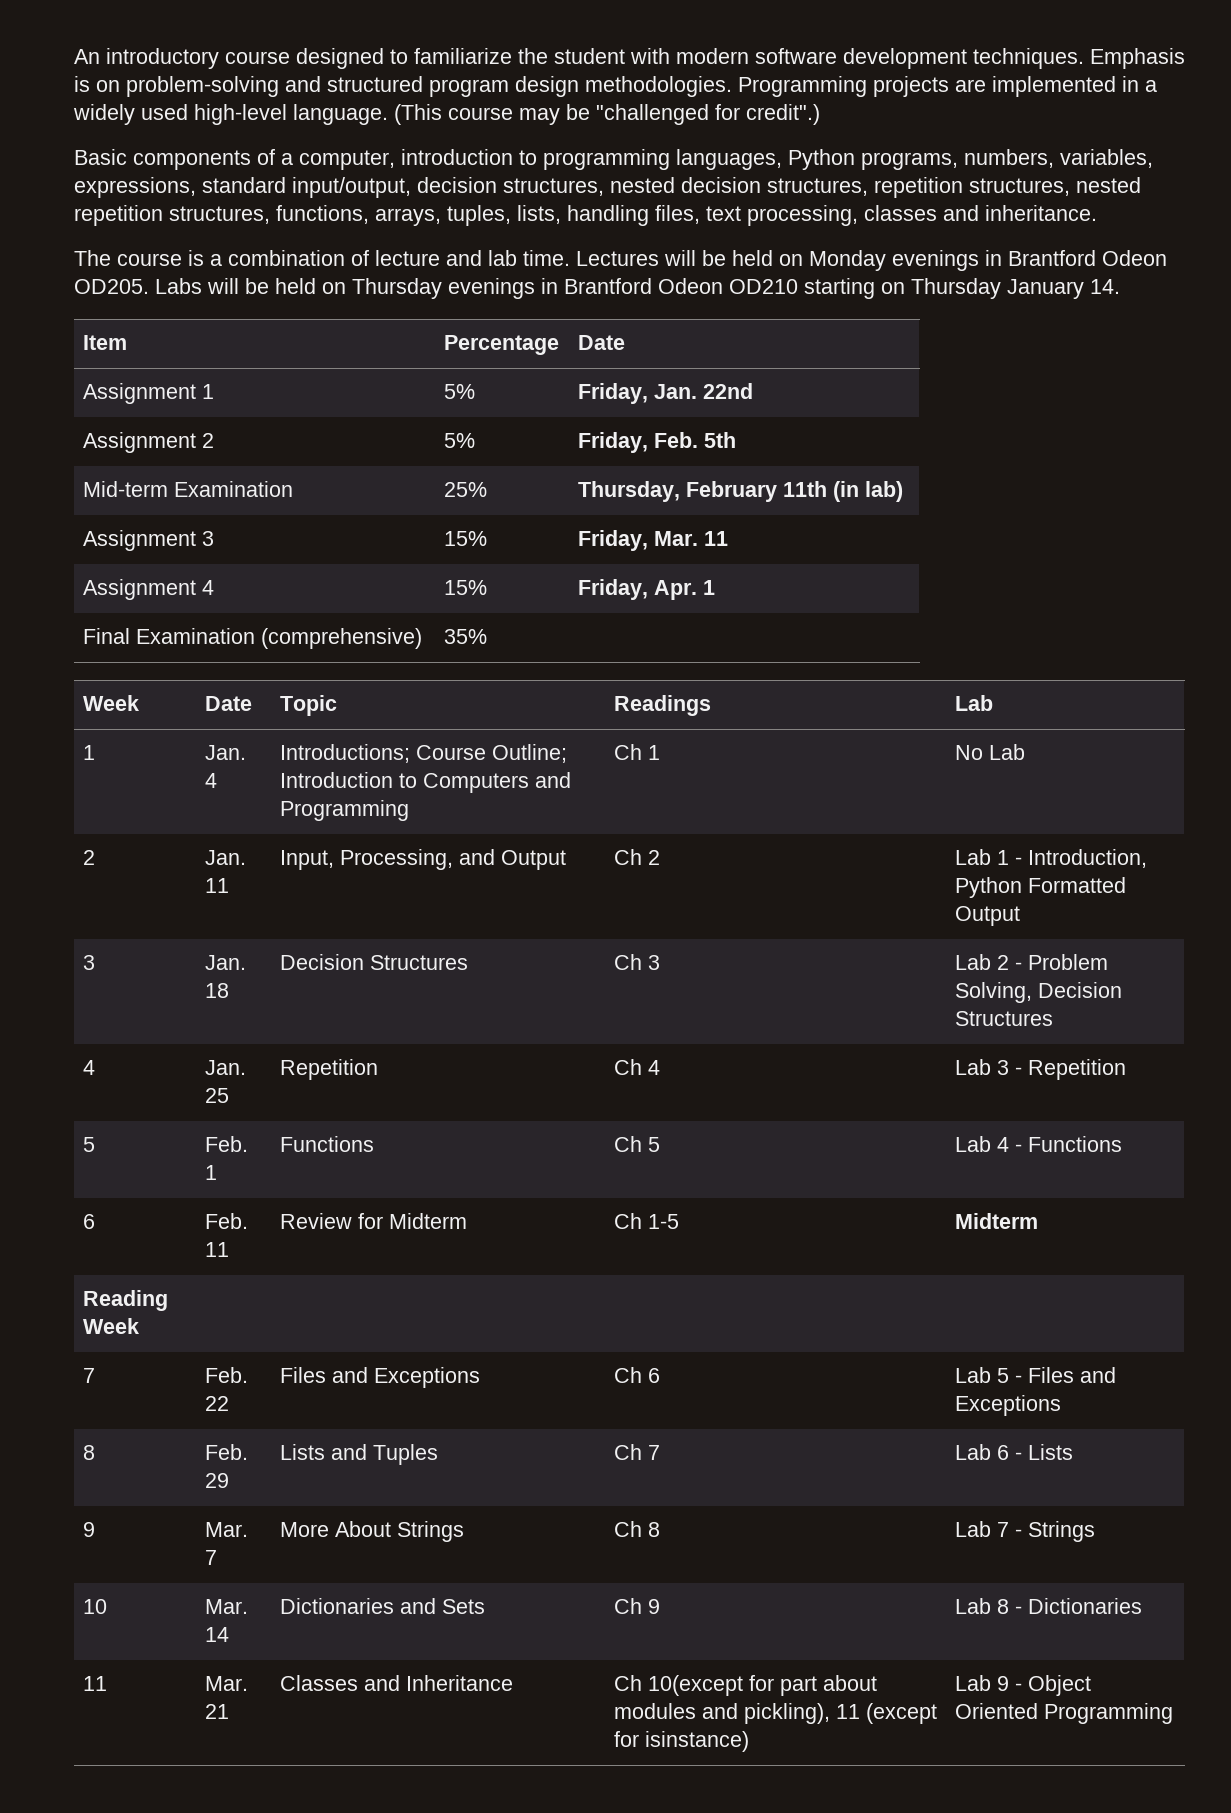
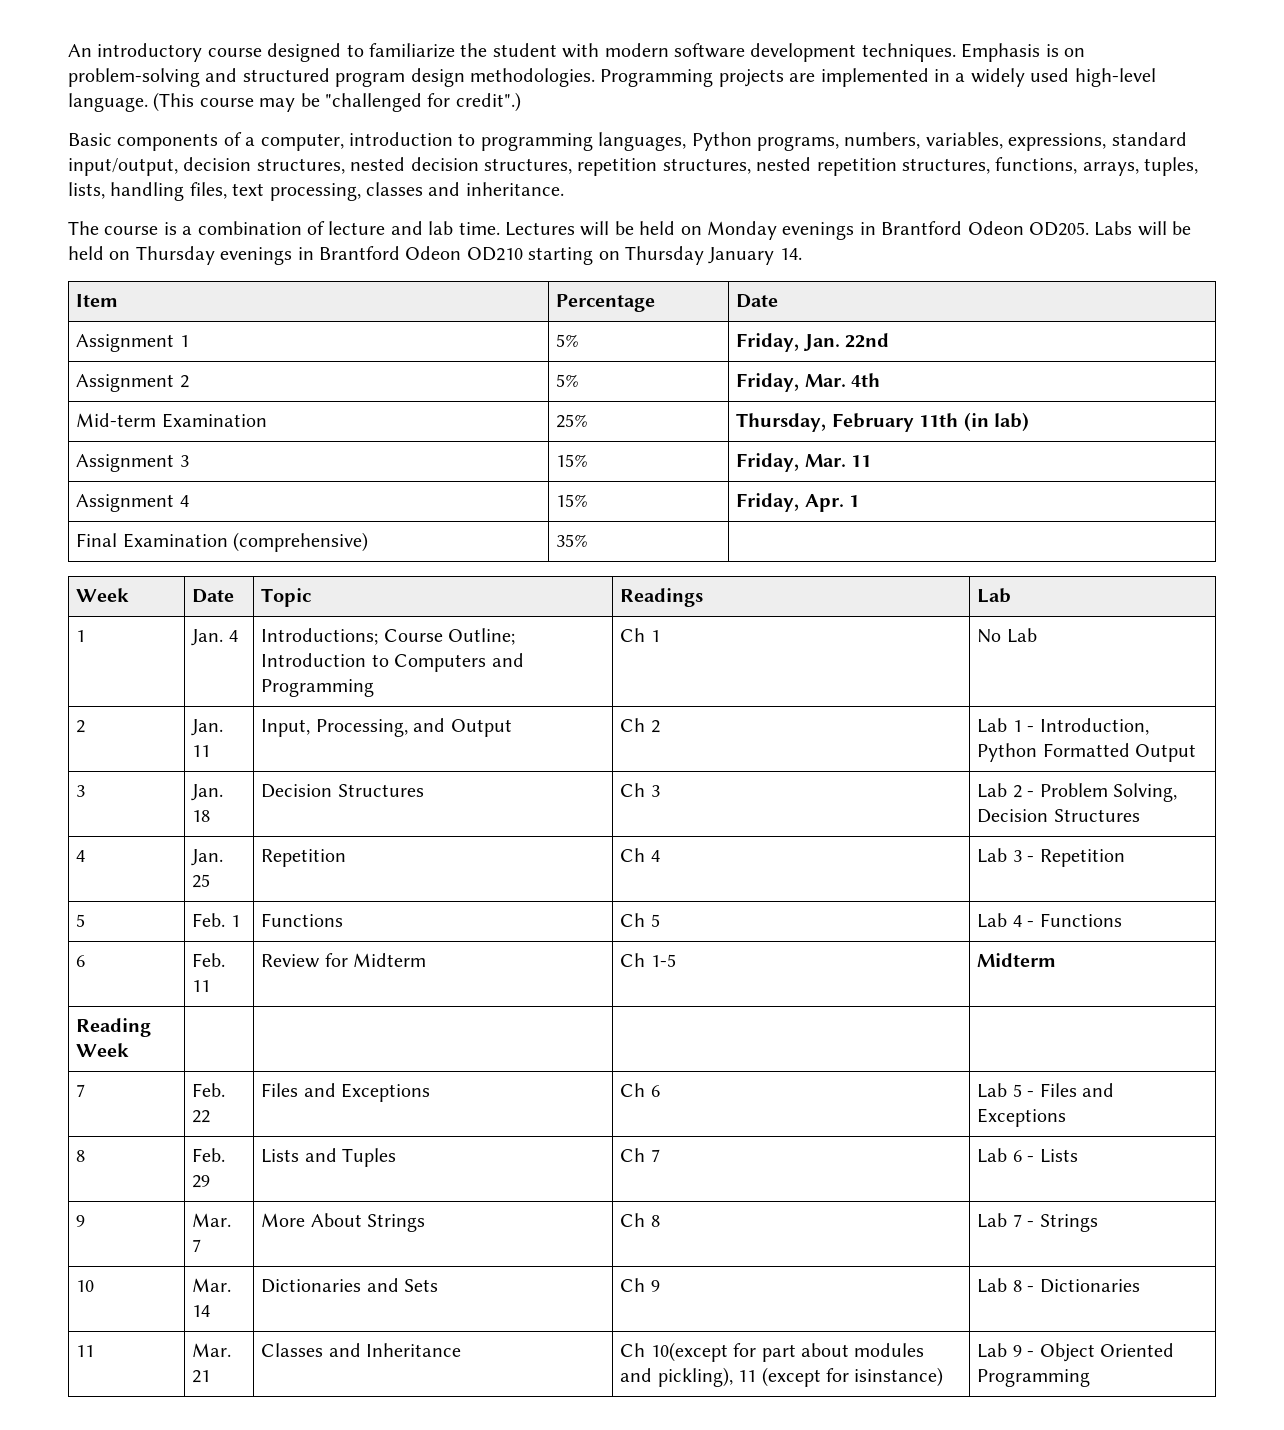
[654,432,737,448] Feb. 5th -> [804,373,881,387] Mar. 4th

